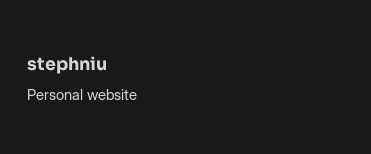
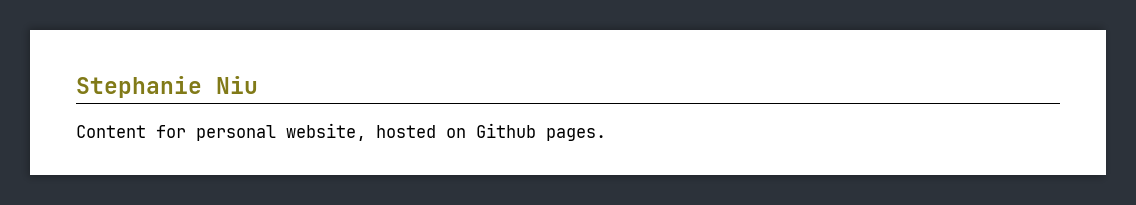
[27,56,107,74] [27,89,138,100] stephniu // Personal website -> [76,76,258,98] [76,123,606,141] Stephanie Niu // Content for personal website, hosted on Github pages.

